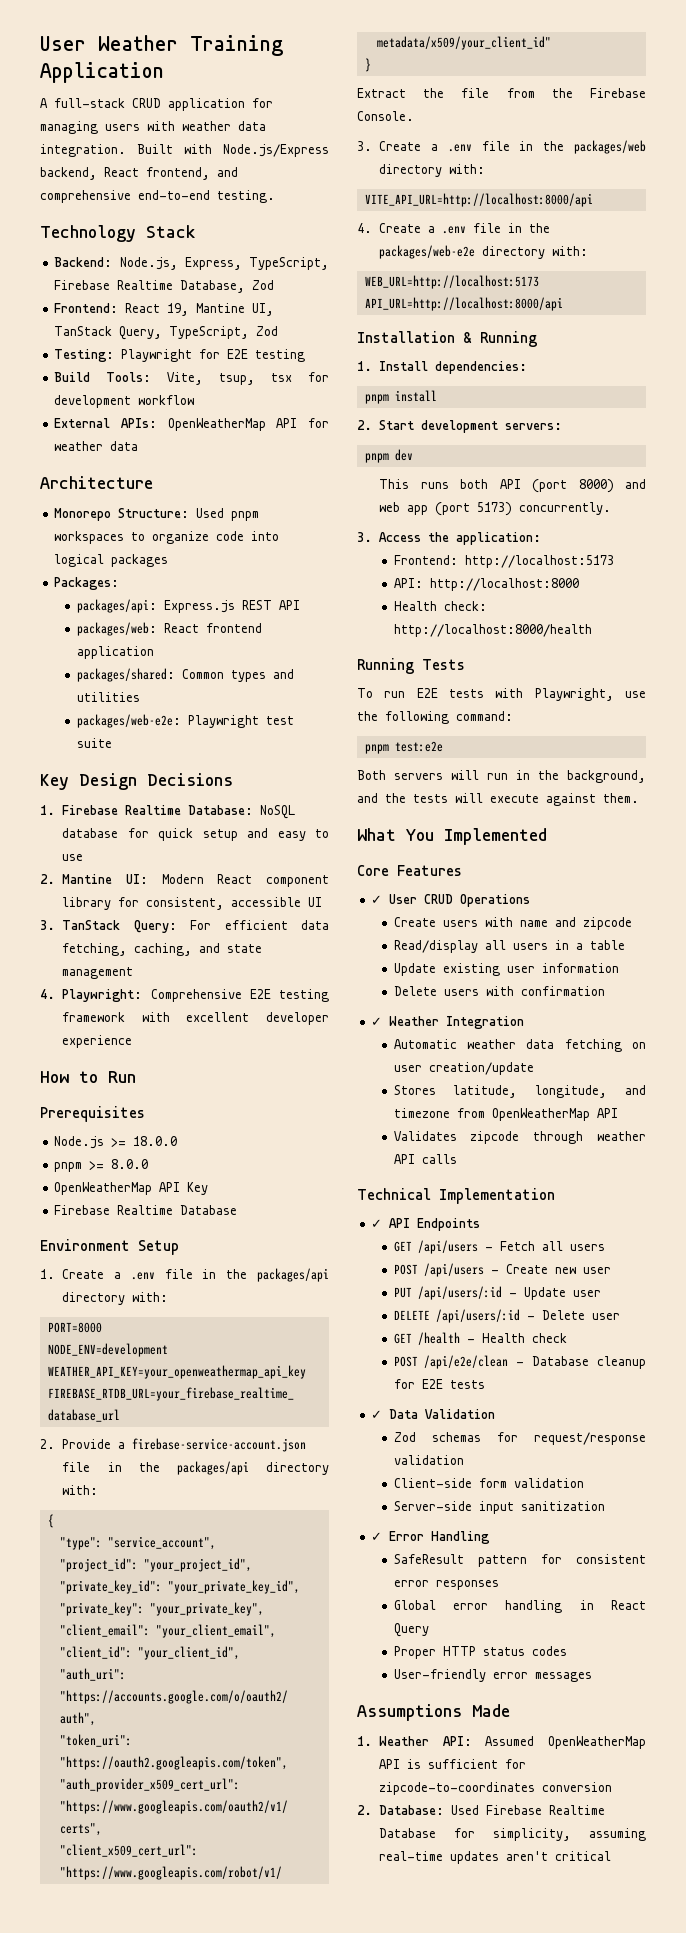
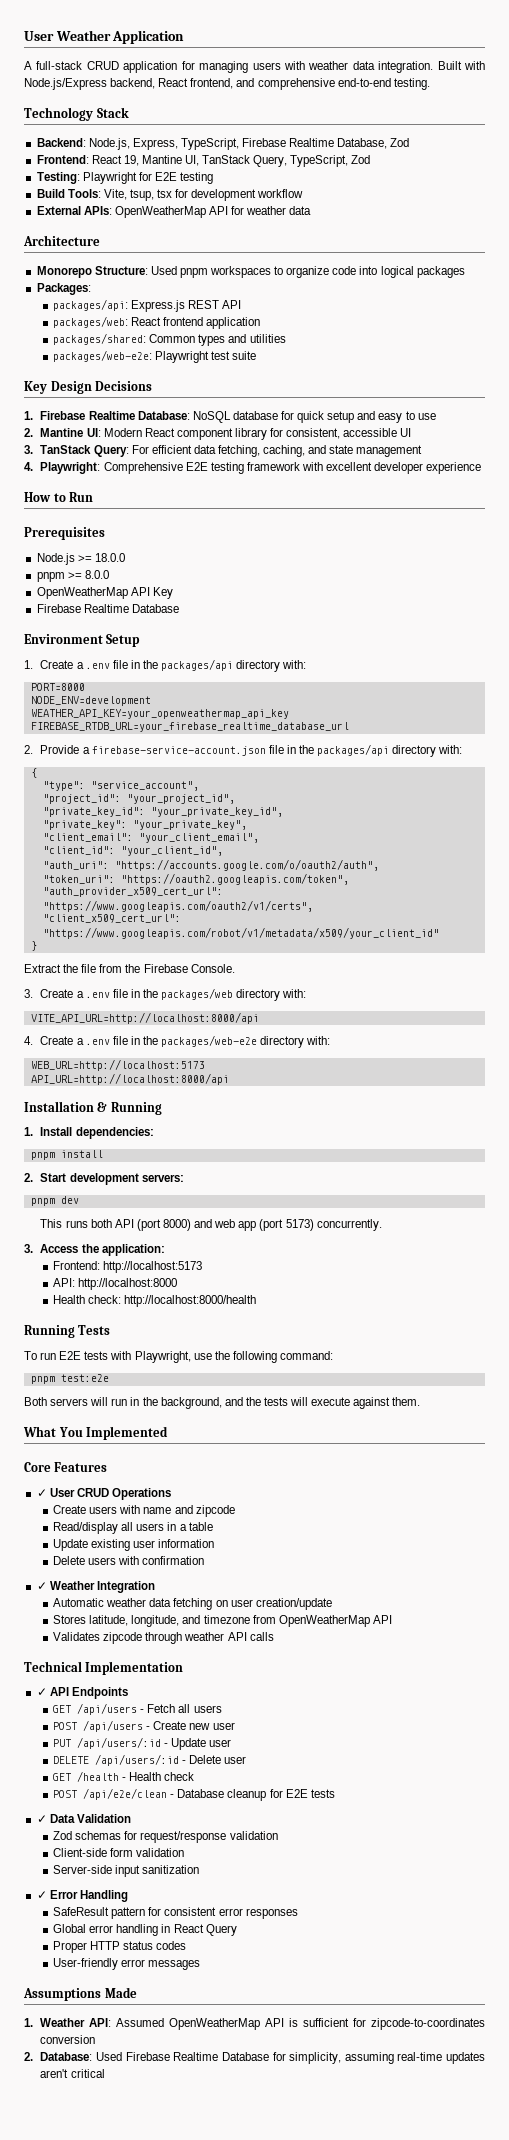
[190,35,283,56] Training -> (111, 35) none

